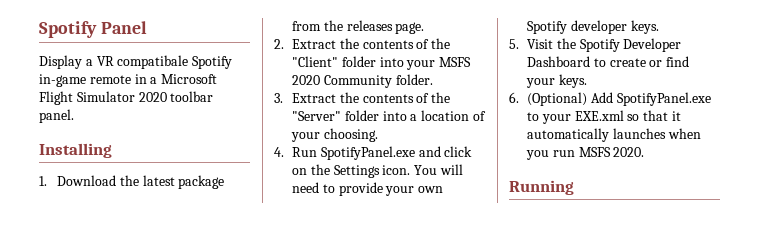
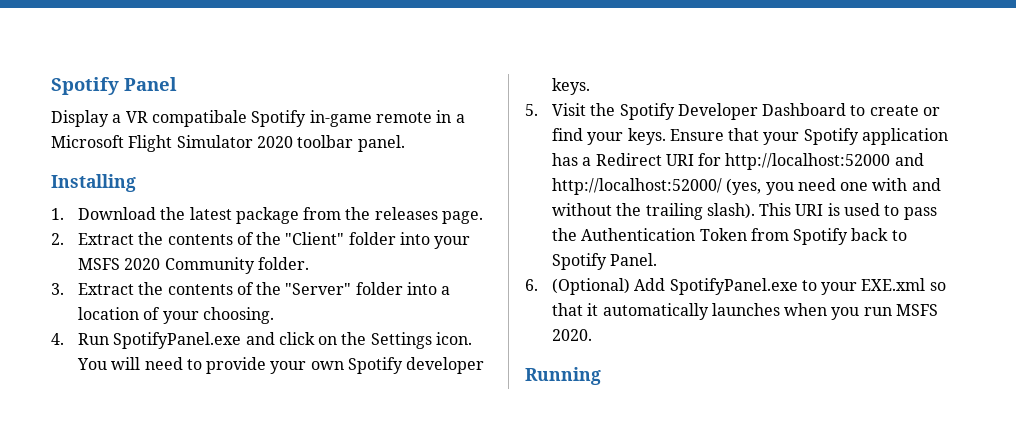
(587, 81) none -> [669,128,949,145] [551,153,924,170] [551,178,941,195] [551,203,937,220] [551,228,907,245] [551,253,658,270] Ensure that your Spotify application has a Redirect URI for http://localhost:52000 and http://localhost:52000/ (yes, you need one with and without the trailing slash). This URI is used to pass the Authentication Token from Spotify back to Spotify Panel.

